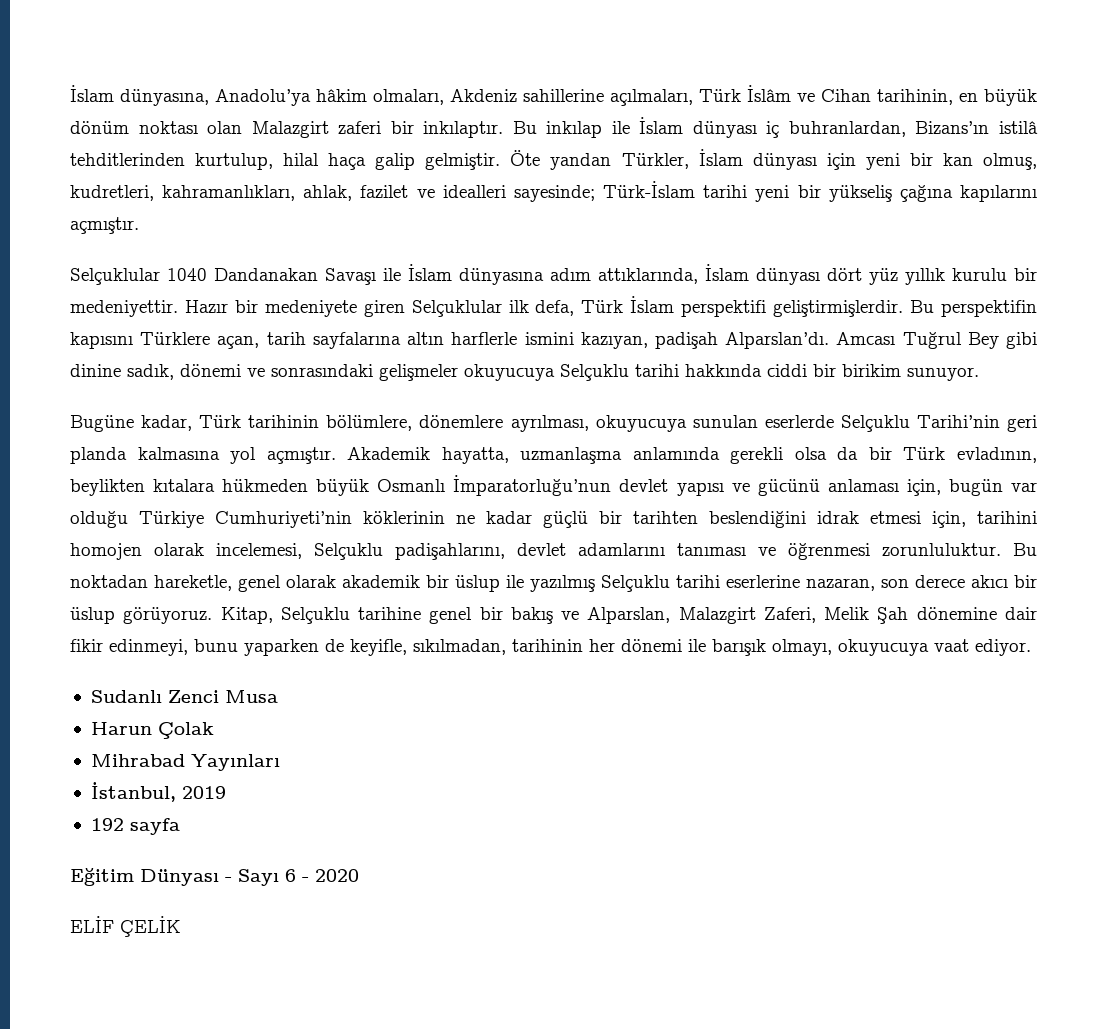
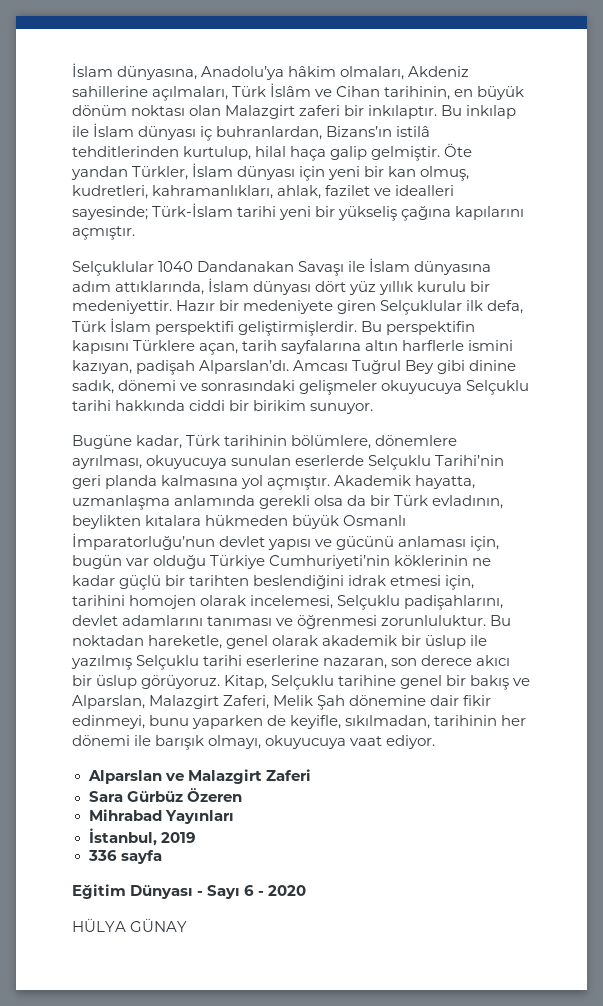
[90,690,278,703] [90,722,214,739] Sudanlı Zenci Musa // Harun Çolak -> [87,769,311,784] [88,788,242,802] Alparslan ve Malazgirt Zaferi // Sara Gürbüz Özeren
[90,818,124,831] 192 -> [87,850,117,861] 336
[70,916,181,937] ELİF ÇELİK -> [72,918,188,932] HÜLYA GÜNAY

